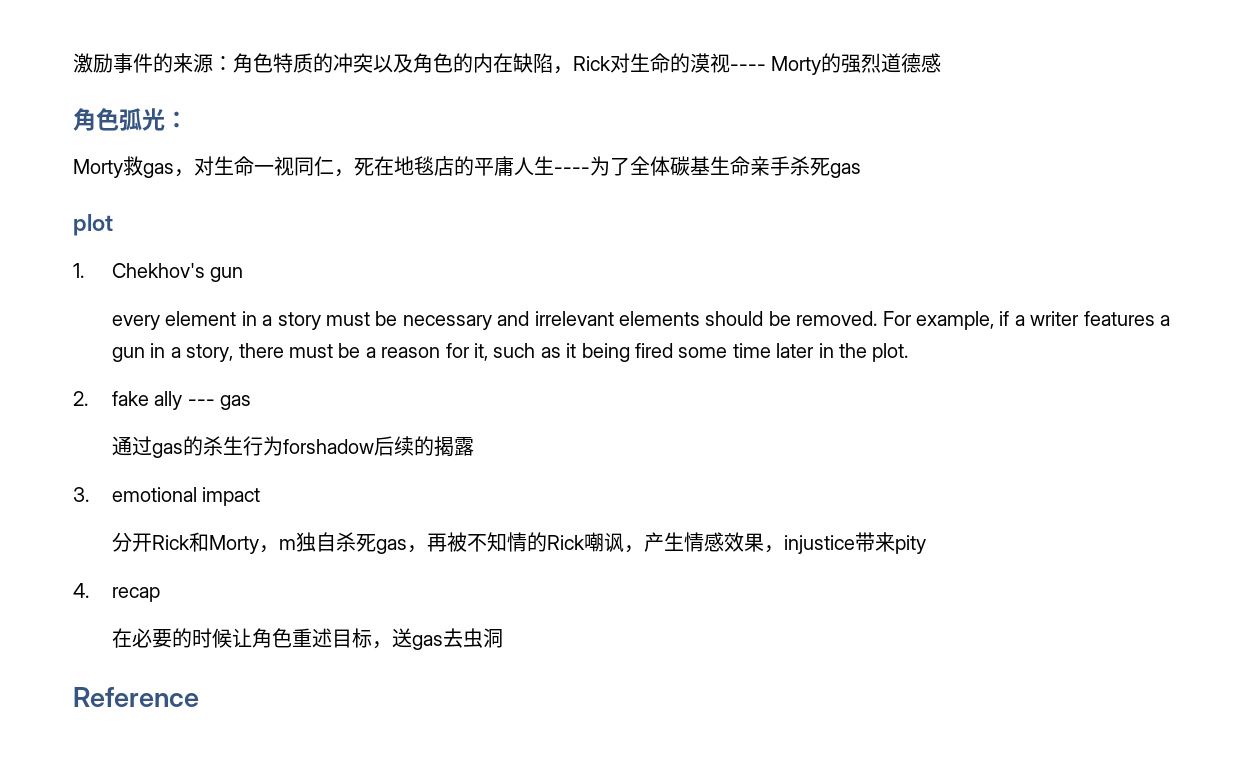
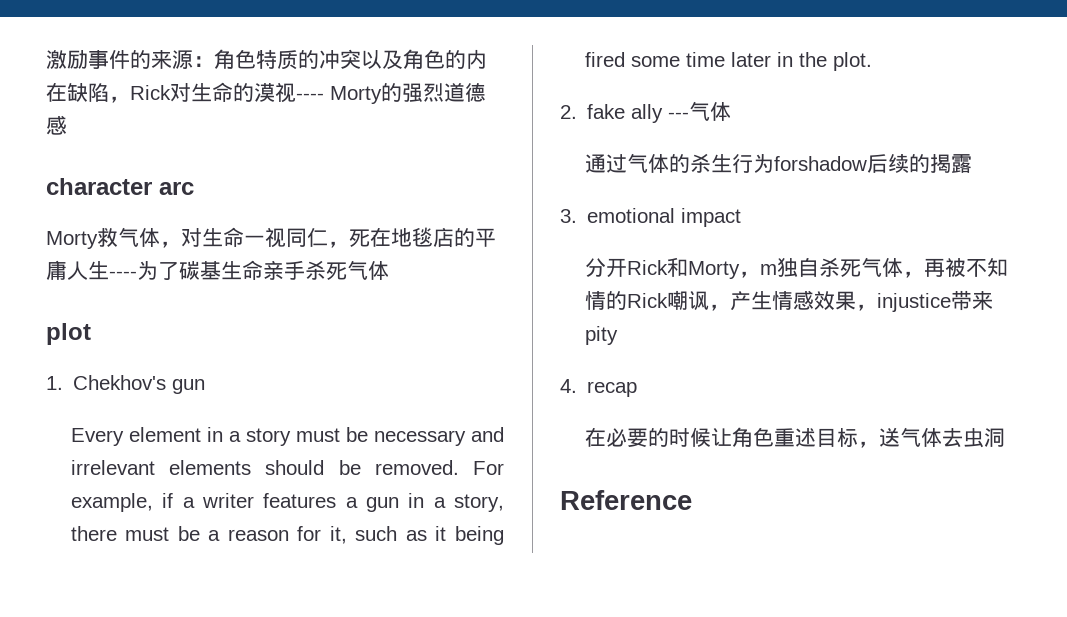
[73,108,188,131] 角色弧光： -> [46,178,194,195] character arc
[143,163,174,178] gas -> [118,227,160,247] 气体
[630,156,670,176] 全体 -> (179, 271) none
[830,163,861,178] gas -> [347,260,389,280] 气体
[111,315,160,330] every -> [70,428,124,446] Every
[220,395,252,410] gas -> [689,101,732,121] 气体
[151,443,183,458] gas -> [626,153,669,173] 气体
[375,539,407,554] gas -> [860,257,903,277] 气体
[411,635,443,650] gas -> [899,427,942,447] 气体

